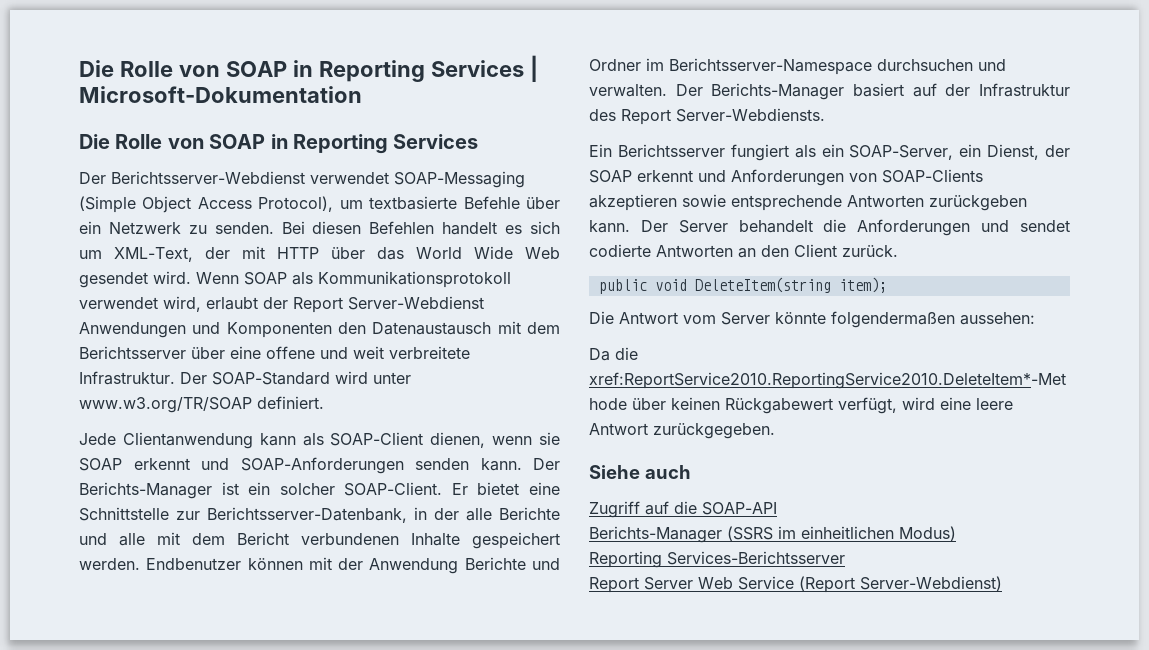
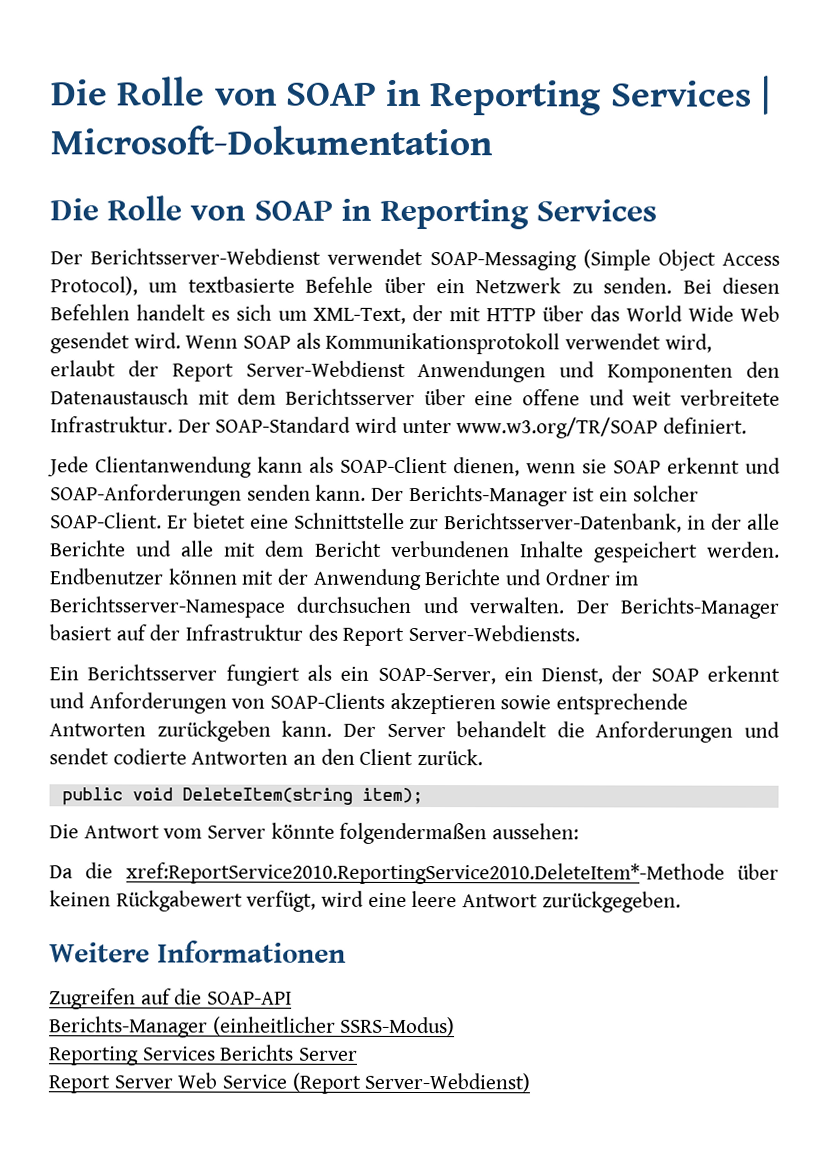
[589,465,691,479] [589,501,640,518] Siehe auch // Zugriff -> [49,940,346,963] [49,988,136,1010] Weitere Informationen // Zugreifen
[727,526,956,541] [589,551,845,568] (SSRS im einheitlichen Modus) // Reporting Services-Berichtsserver -> [212,1016,456,1037] [48,1044,359,1066] (einheitlicher SSRS-Modus) // Reporting Services Berichts Server

